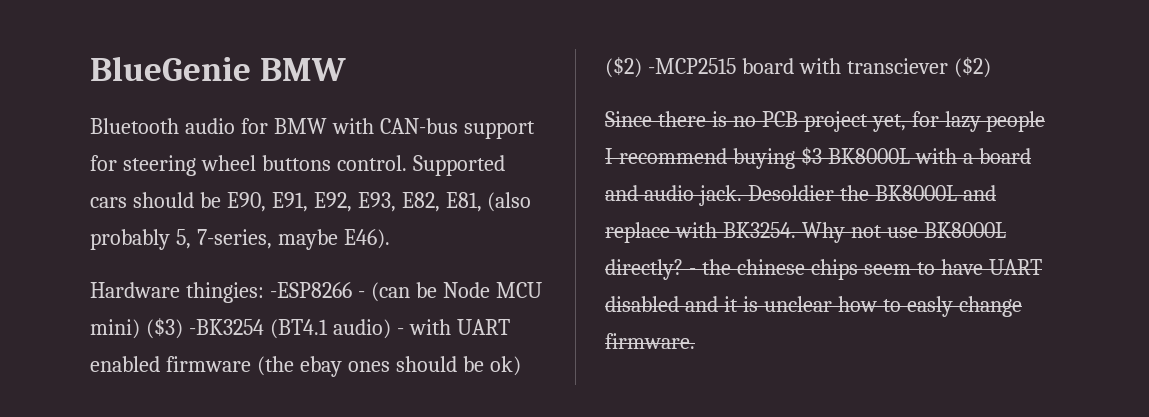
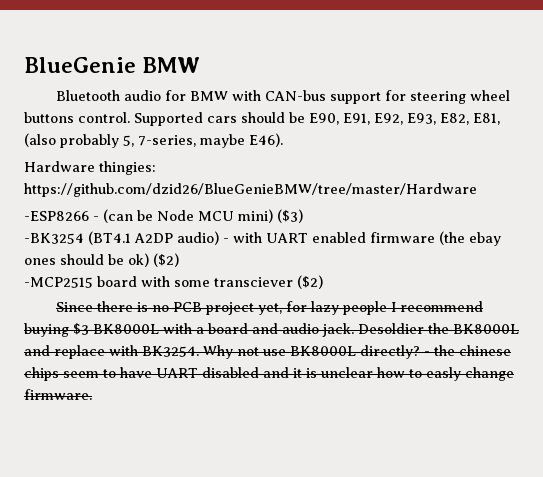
(264, 292) none -> [24,183,477,197] https://github.com/dzid26/BlueGenieBMW/tree/master/Hardware //
(183, 328) none -> (303, 216) //
(328, 329) none -> [134,233,173,243] A2DP
(642, 67) none -> (179, 260) //
(841, 66) none -> [174,280,210,287] some

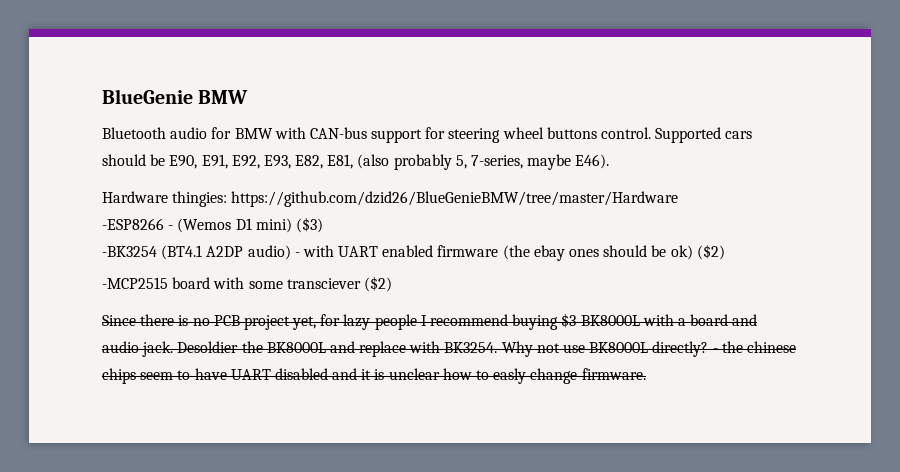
[103,209,234,223] (can be Node MCU -> [177,218,252,233] (Wemos D1

